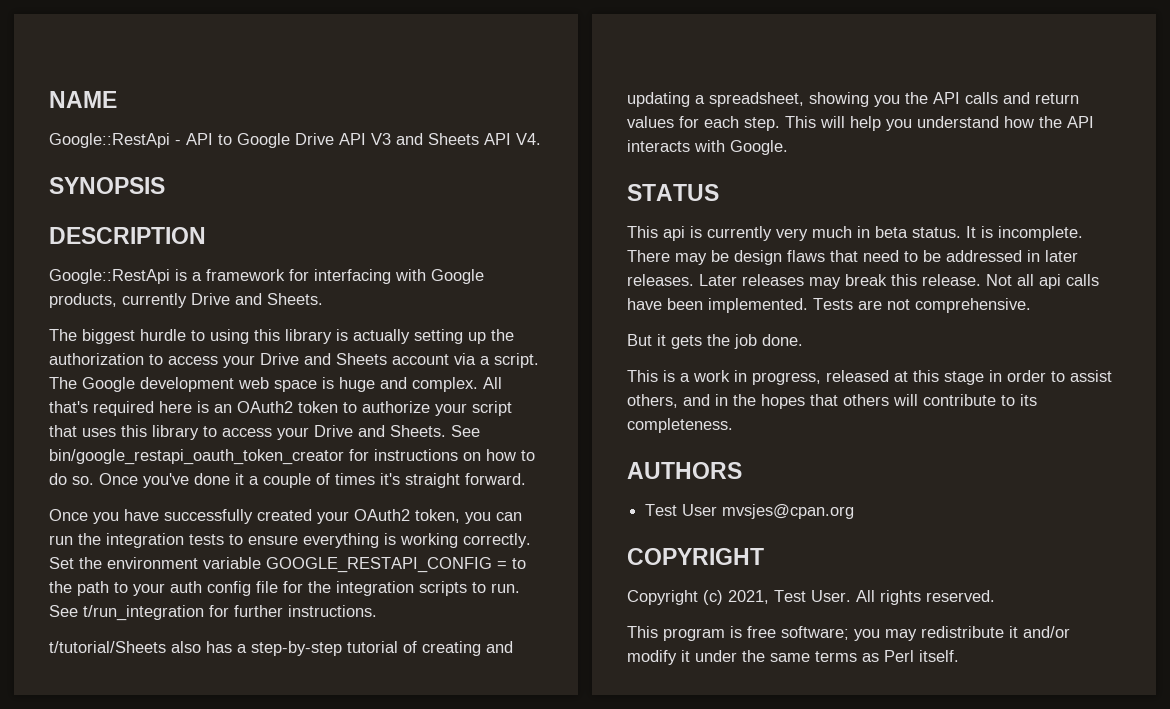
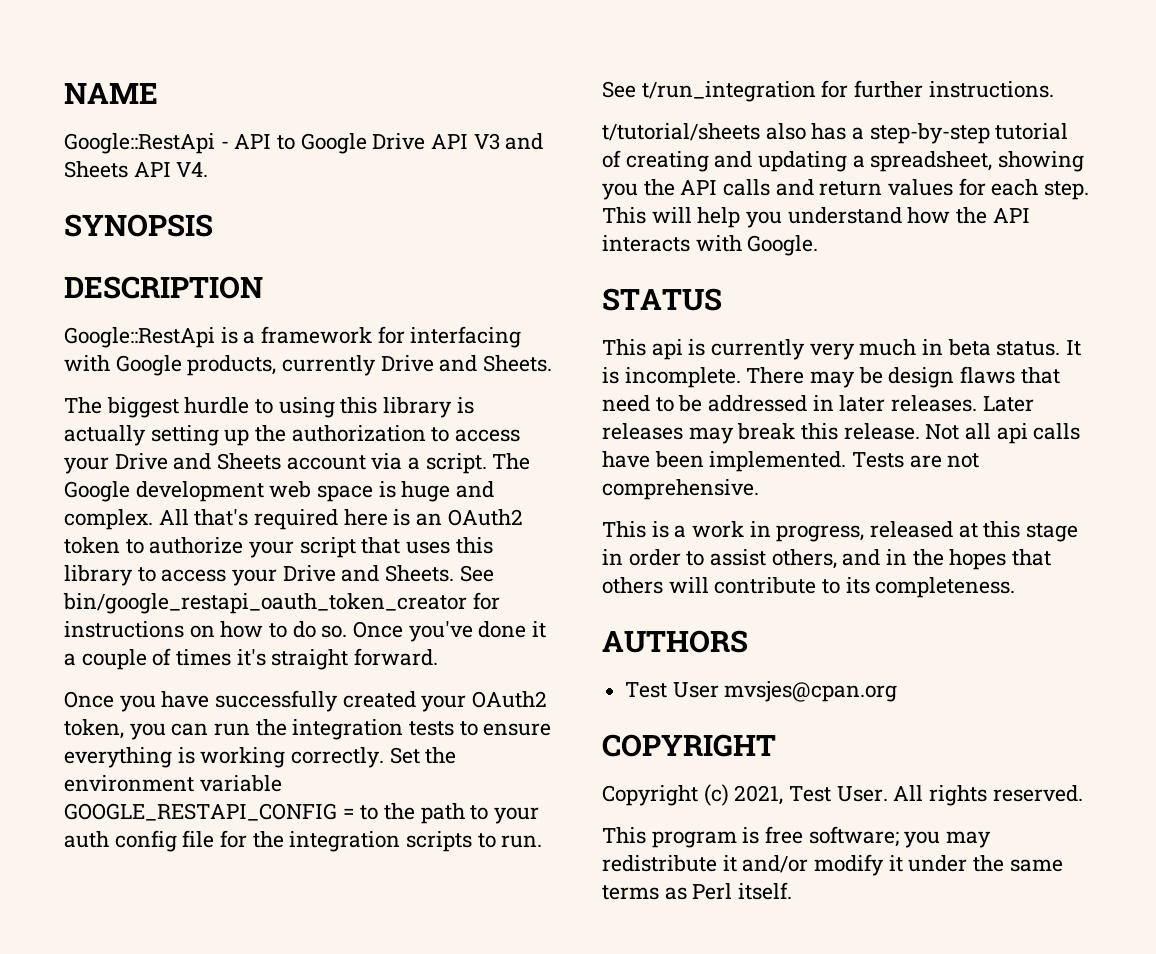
[49,641,166,653] t/tutorial/Sheets -> [602,123,760,141] t/tutorial/sheets
[627,334,803,349] // But it gets the job done. -> (759, 489) none

